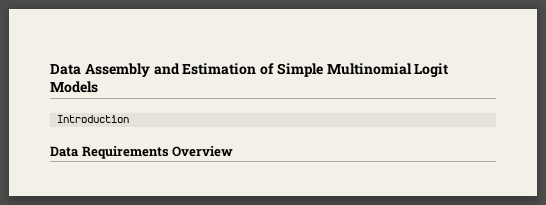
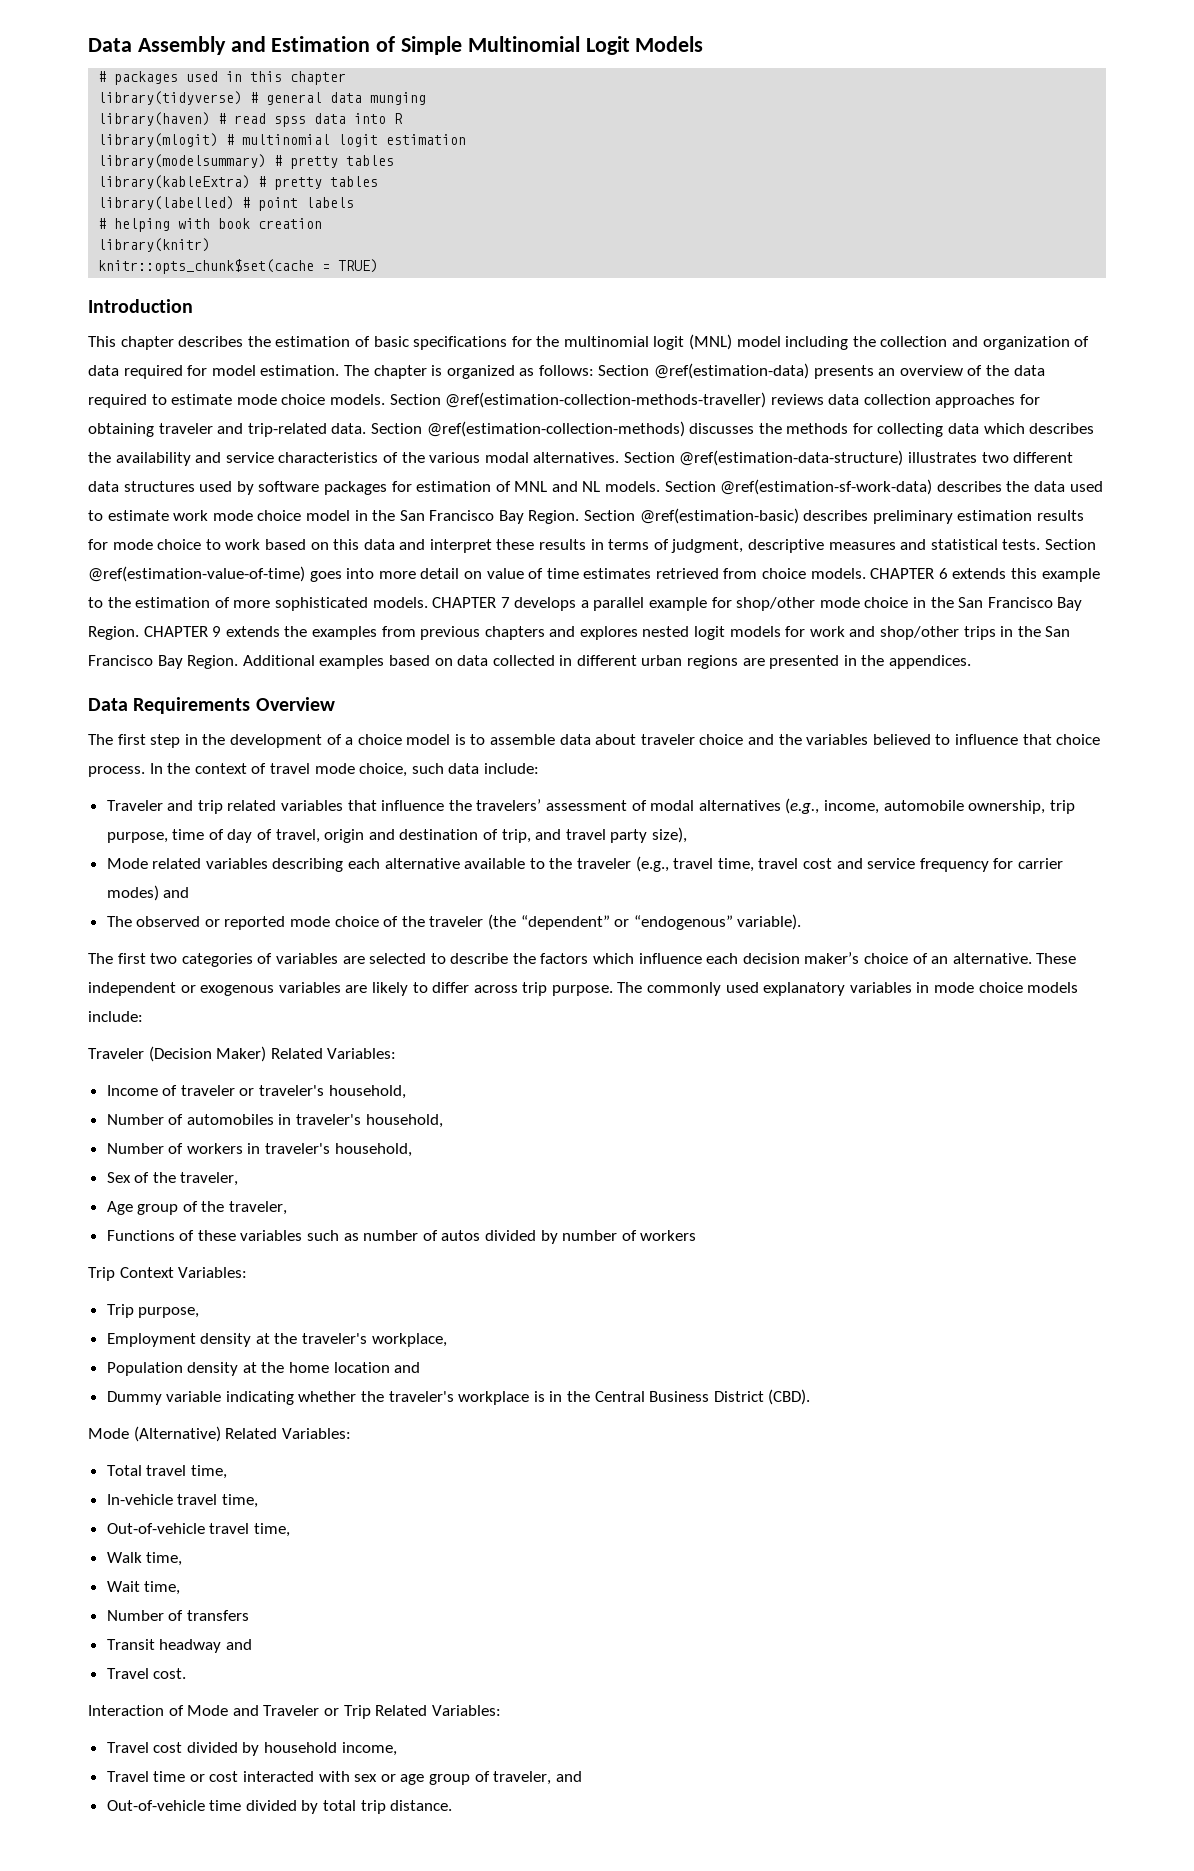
[56,115,129,123] [50,146,234,159] Introduction // Data Requirements Overview -> [98,71,347,85] [98,91,427,105] [98,112,404,127] [98,133,467,147] [98,154,395,169] [98,175,379,190] [98,196,355,211] [98,218,323,232] [98,238,211,252] [98,259,379,274] [88,299,193,313] [88,334,1090,350] [88,363,1045,379] [88,392,1041,408] [88,421,1095,437] [88,450,1074,466] [88,479,1103,495] [88,508,1085,524] [88,539,1096,553] [88,566,1100,582] [88,597,1083,611] [88,626,1071,640] [88,655,972,669] [88,697,335,714] [88,734,1101,748] [88,763,539,777] [106,798,1075,814] [106,827,687,843] [106,856,1063,872] [106,885,190,901] [106,914,802,930] [88,952,1077,967] [88,982,1079,996] [88,1011,143,1022] [88,1046,397,1062] [106,1085,406,1099] [106,1114,443,1128] [106,1143,412,1157] [106,1172,239,1186] [106,1201,288,1215] [106,1230,697,1244] [88,1267,248,1281] [106,1304,200,1318] [106,1333,447,1347] [106,1362,421,1376] [106,1389,811,1405] [88,1426,351,1442] [106,1465,227,1479] [106,1494,258,1508] [106,1523,290,1537] [106,1552,183,1566] [106,1581,181,1595] [106,1610,249,1621] [106,1639,252,1653] [106,1668,187,1679] [88,1705,501,1719] [106,1742,397,1756] [106,1771,582,1785] [106,1800,453,1814] # packages used in this chapter // library(tidyverse) # general data munging // library(haven) # read spss data into R // library(mlogit) # multinomial logit estimation // library(modelsummary) # pretty tables // library(kableExtra) # pretty tables // library(labelled) # point labels // # helping with book creation // library(knitr) // knitr::opts_chunk$set(cache = TRUE) // Introduction // This chapter describes the estimation of basic specifications for the multinomial logit (MNL) model including the collection and organization of data required for model estimation. The chapter is organized as follows: Section @ref(estimation-data) presents an overview of the data required to estimate mode choice models. Section @ref(estimation-collection-methods-traveller) reviews data collection approaches for obtaining traveler and trip-related data. Section @ref(estimation-collection-methods) discusses the methods for collecting data which describes the availability and service characteristics of the various modal alternatives. Section @ref(estimation-data-structure) illustrates two different data structures used by software packages for estimation of MNL and NL models. Section @ref(estimation-sf-work-data) describes the data used to estimate work mode choice model in the San Francisco Bay Region. Section @ref(estimation-basic) describes preliminary estimation results for mode choice to work based on this data and interpret these results in terms of judgment, descriptive measures and statistical tests. Section @ref(estimation-value-of-time) goes into more detail on value of time estimates retrieved from choice models. CHAPTER 6 extends this example to the estimation of more sophisticated models. CHAPTER 7 develops a parallel example for shop/other mode choice in the San Francisco Bay Region. CHAPTER 9 extends the examples from previous chapters and explores nested logit models for work and shop/other trips in the San Francisco Bay Region. Additional examples based on data collected in different urban regions are presented in the appendices. // Data Requirements Overview // The first step in the development of a choice model is to assemble data about traveler choice and the variables believed to influence that choice process. In the context of travel mode choice, such data include: // Traveler and trip related variables that influence the travelers’ assessment of modal alternatives (e.g., income, automobile ownership, trip purpose, time of day of travel, origin and destination of trip, and travel party size), // Mode related variables describing each alternative available to the traveler (e.g., travel time, travel cost and service frequency for carrier modes) and // The observed or reported mode choice of the traveler (the “dependent” or “endogenous” variable). // The first two categories of variables are selected to describe the factors which influence each decision maker’s choice of an alternative. These independent or exogenous variables are likely to differ across trip purpose. The commonly used explanatory variables in mode choice models include: // Traveler (Decision Maker) Related Variables: // Income of traveler or traveler's household, // Number of automobiles in traveler's household, // Number of workers in traveler's household, // Sex of the traveler, // Age group of the traveler, // Functions of these variables such as number of autos divided by number of workers // Trip Context Variables: // Trip purpose, // Employment density at the traveler's workplace, // Population density at the home location and // Dummy variable indicating whether the traveler's workplace is in the Central Business District (CBD). // Mode (Alternative) Related Variables: // Total travel time, // In-vehicle travel time, // Out-of-vehicle travel time, // Walk time, // Wait time, // Number of transfers // Transit headway and // Travel cost. // Interaction of Mode and Traveler or Trip Related Variables: // Travel cost divided by household income, // Travel time or cost interacted with sex or age group of traveler, and // Out-of-vehicle time divided by total trip distance.

